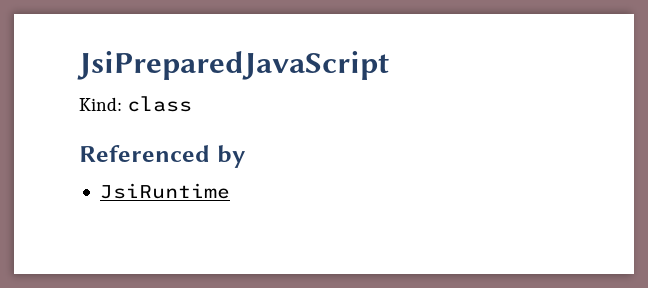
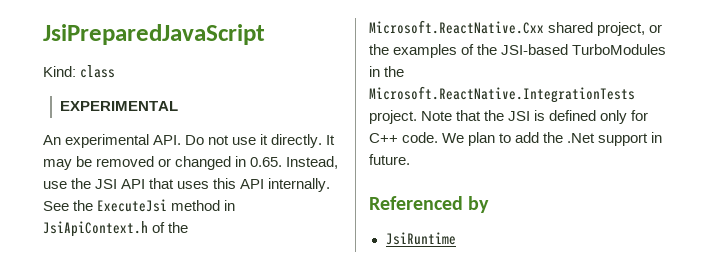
(193, 104) none -> [60,101,179,111] [43,134,336,148] [43,156,339,170] [43,178,331,192] [43,199,236,212] [43,221,189,237] [369,20,663,36] [369,44,667,58] [369,66,405,77] [369,86,635,103] [369,110,649,124] [369,132,663,146] [369,154,410,165] // EXPERIMENTAL // An experimental API. Do not use it directly. It may be removed or changed in 0.65. Instead, use the JSI API that uses this API internally. See the ExecuteJsi method in JsiApiContext.h of the Microsoft.ReactNative.Cxx shared project, or the examples of the JSI-based TurboModules in the Microsoft.ReactNative.IntegrationTests project. Note that the JSI is defined only for C++ code. We plan to add the .Net support in future.

